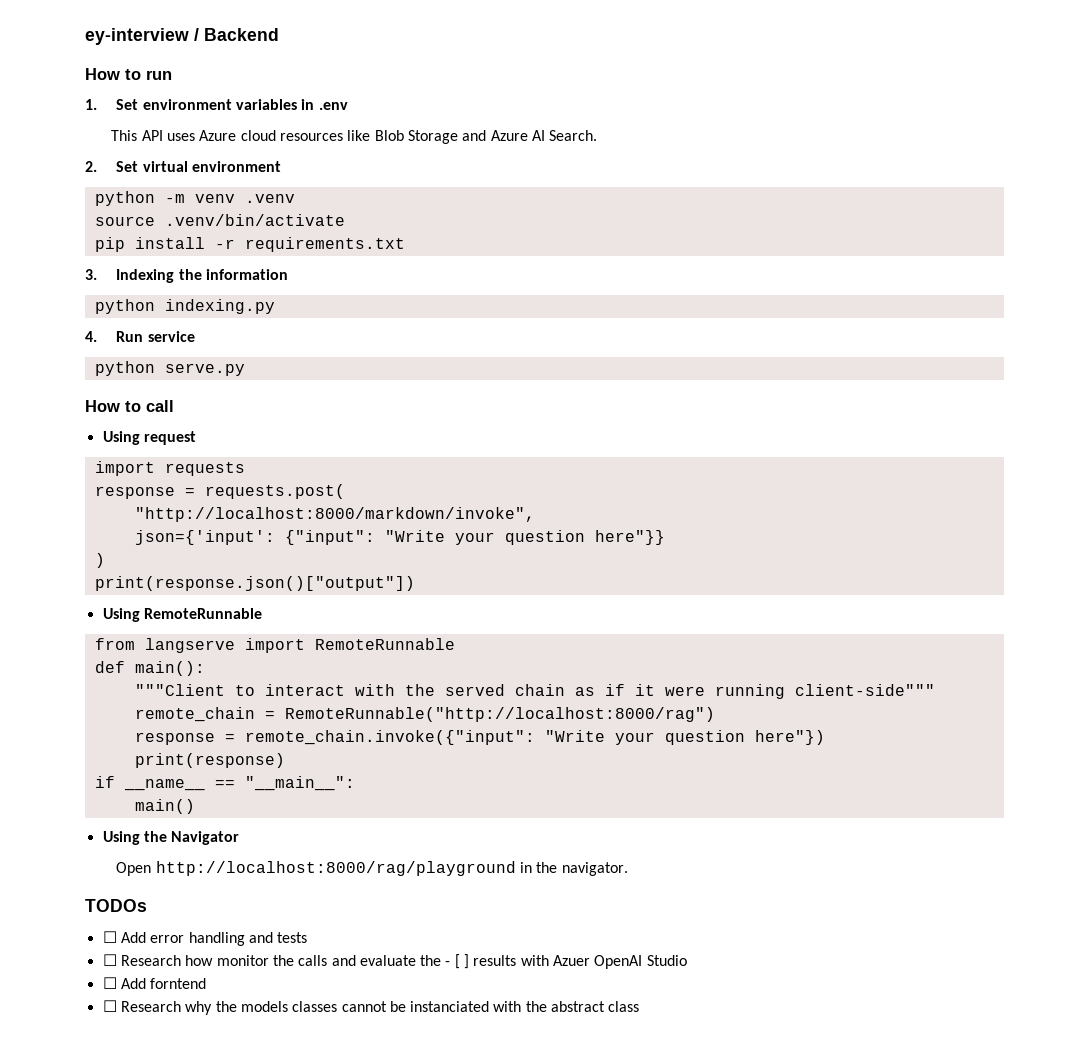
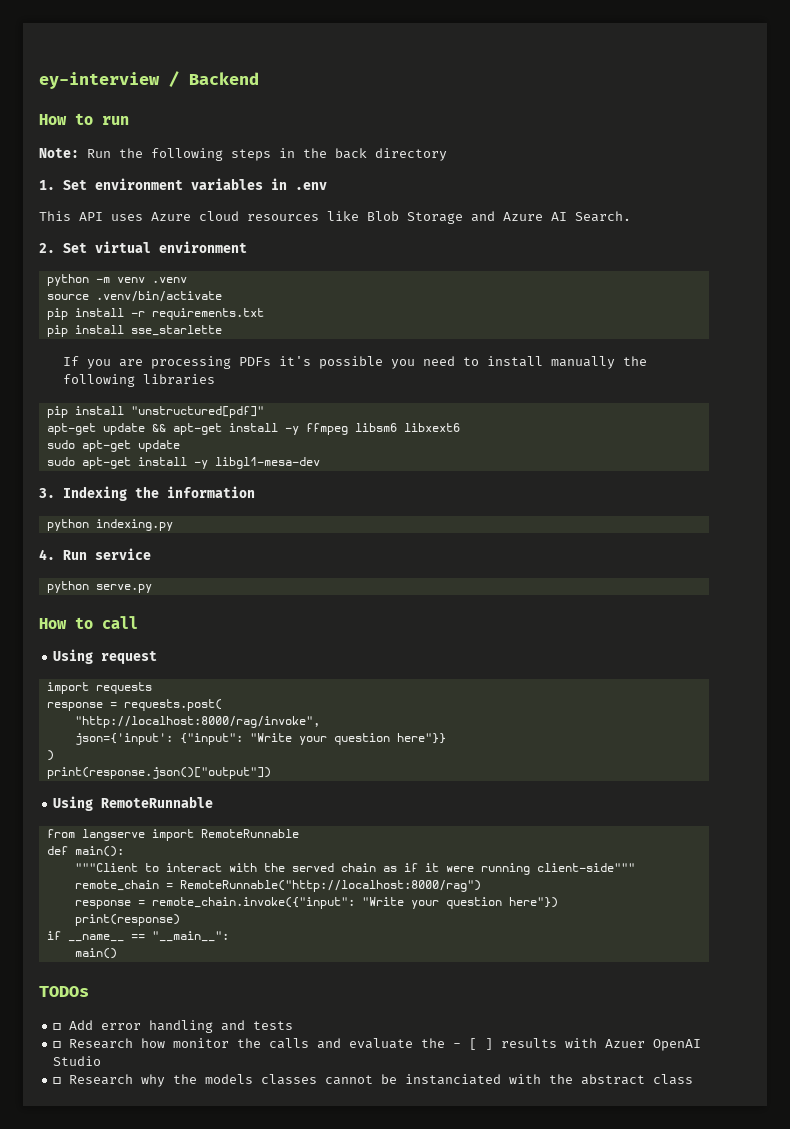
(172, 75) none -> [39,148,447,161] // Note: Run the following steps in the back directory
(405, 244) none -> [46,325,222,337] [62,356,647,369] [62,374,215,387] [46,406,264,418] [46,423,460,435] [46,440,180,452] [46,457,320,469] // pip install sse_starlette // If you are processing PDFs it's possible you need to install manually the following libraries // pip install "unstructured[pdf]" // apt-get update && apt-get install -y ffmpeg libsm6 libxext6 // sudo apt-get update // sudo apt-get install -y libgl1-mesa-dev
[134,507,535,522] "http://localhost:8000/markdown/invoke", -> [74,716,320,728] "http://localhost:8000/rag/invoke",
[102,831,240,845] [116,861,628,876] // Using the Navigator // Open http://localhost:8000/rag/playground in the navigator. -> (117, 953) none
[102,977,207,989] // ☐ Add forntend -> (102, 1061) none

